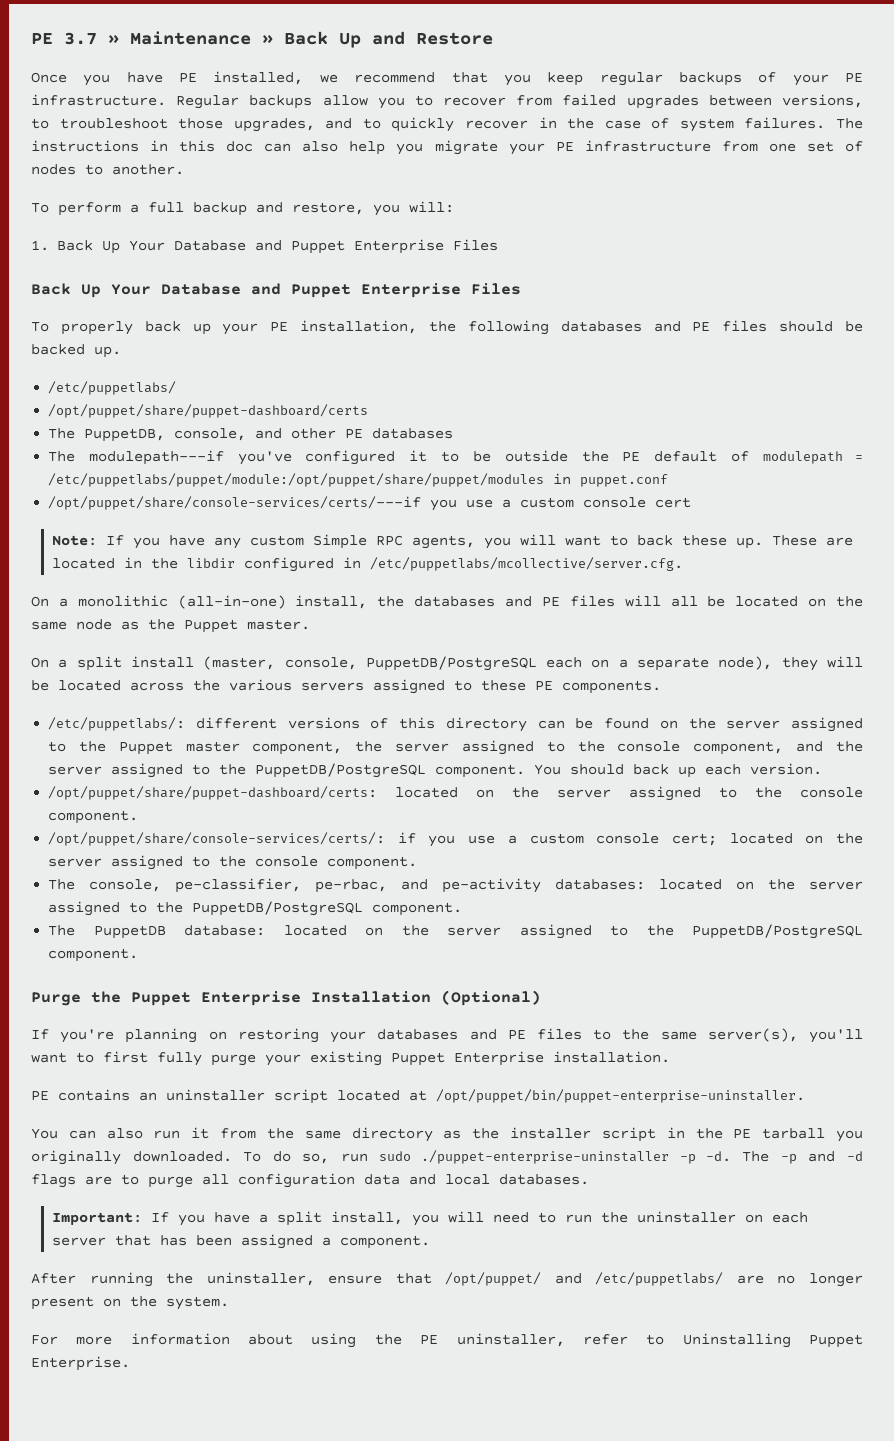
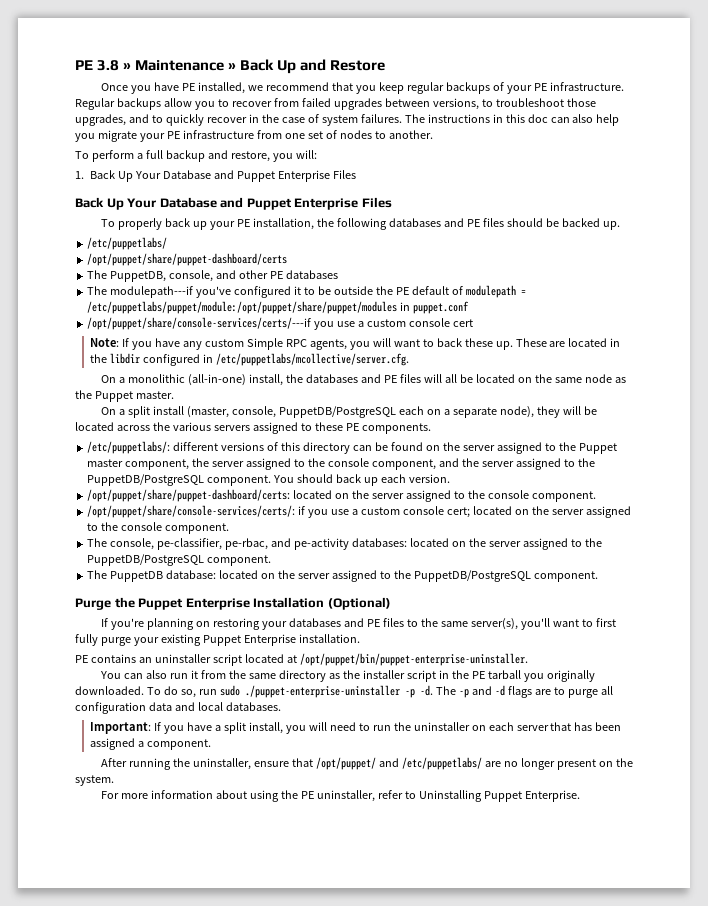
[31,32,97,45] PE 3.7 -> [75,60,120,71] PE 3.8

